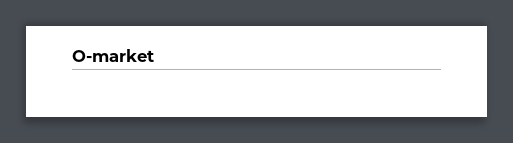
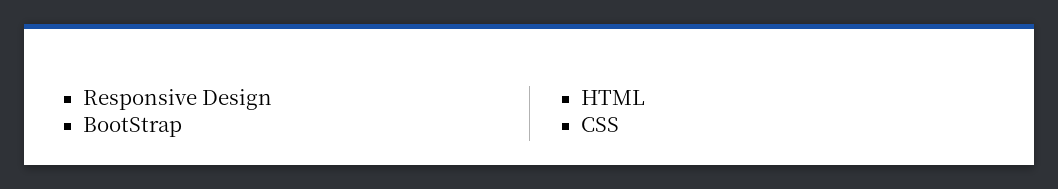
[72,49,154,62] O-market -> [82,89,273,110] [82,117,182,137] [580,90,645,105] [580,117,619,132] Responsive Design // BootStrap // HTML // CSS

